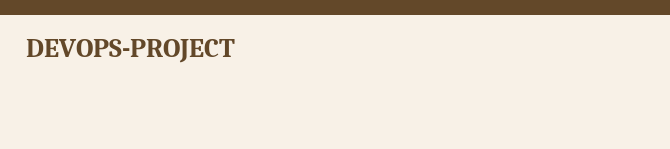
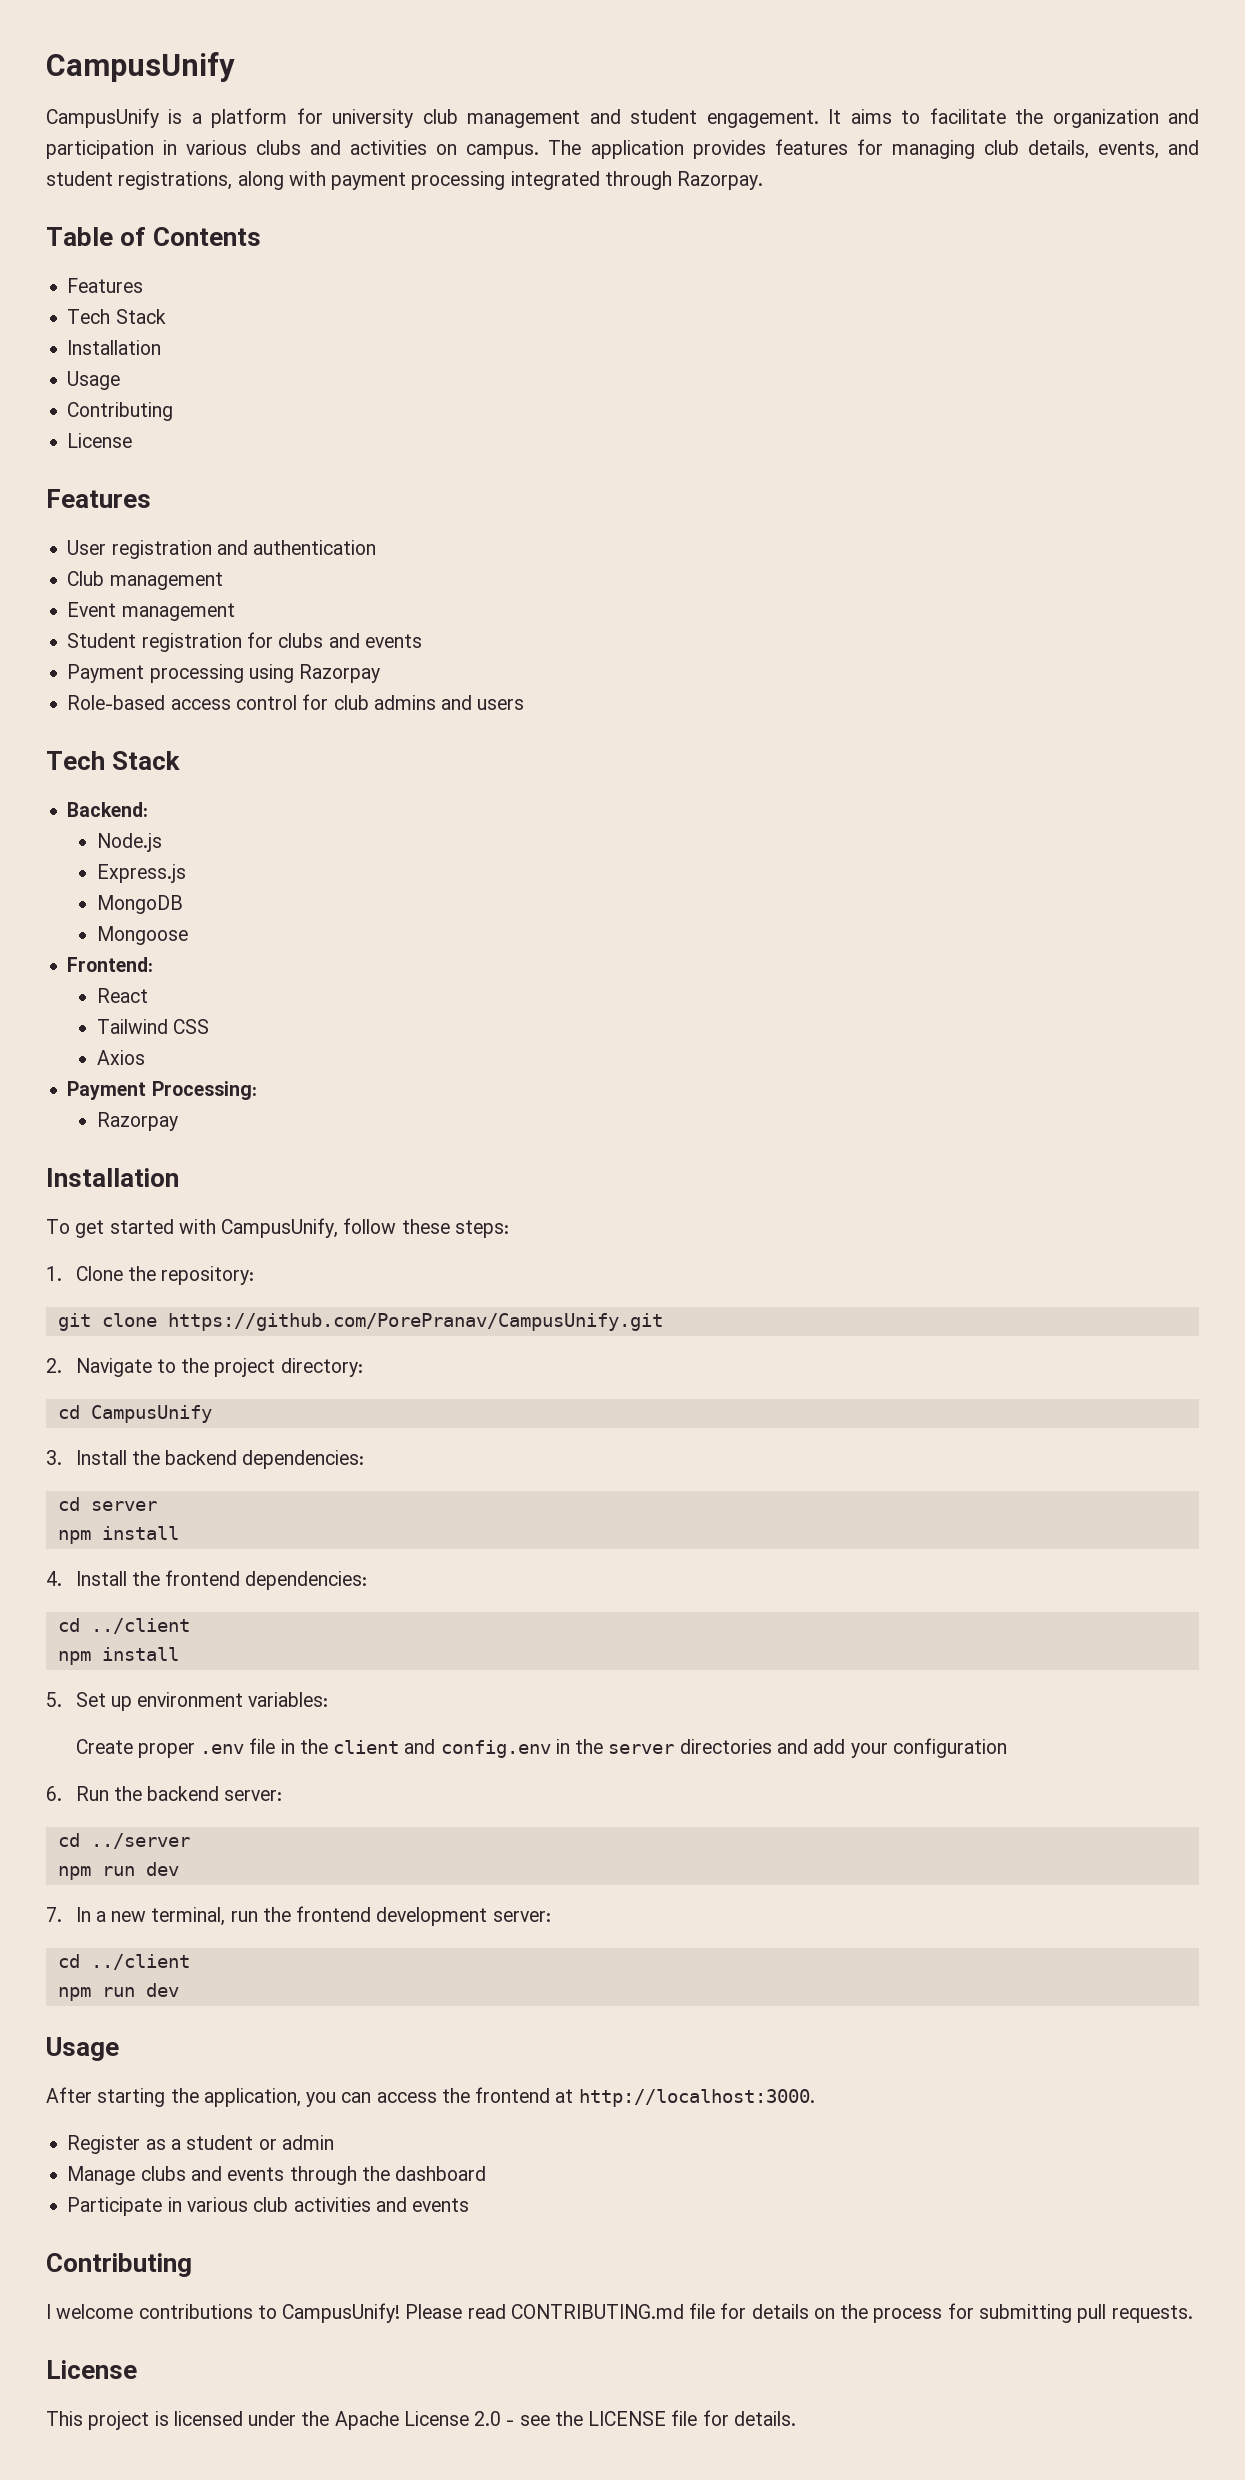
[26,39,235,63] DEVOPS-PROJECT -> [46,52,235,82] [46,108,1200,128] [46,139,1199,159] [46,171,764,190] [46,227,262,246] [67,278,144,293] [67,309,166,324] [67,340,162,355] [67,371,121,390] [67,402,174,421] [67,433,133,448] [46,489,151,508] [67,540,377,559] [67,571,223,590] [67,602,235,621] [67,632,422,652] [67,664,381,683] [67,694,525,710] [46,751,181,770] [67,802,149,817] [97,833,163,852] [97,864,187,883] [97,895,184,914] [97,926,189,945] [67,957,154,972] [97,988,149,1003] [97,1019,210,1034] [97,1050,146,1065] [67,1081,257,1100] [97,1112,179,1131] [46,1168,179,1187] [46,1218,509,1238] [46,1266,255,1285] [57,1313,663,1331] [46,1358,363,1377] [57,1405,212,1423] [46,1450,365,1469] [57,1497,157,1511] [57,1526,179,1544] [46,1570,368,1590] [57,1618,190,1634] [57,1647,179,1665] [46,1692,329,1711] [75,1738,1007,1758] [46,1786,283,1801] [57,1833,190,1849] [57,1862,179,1880] [46,1906,551,1926] [57,1954,190,1970] [57,1983,179,2001] [46,2037,119,2061] [46,2087,815,2107] [67,2135,334,2154] [67,2166,487,2185] [67,2197,470,2216] [46,2253,192,2277] [46,2303,1193,2323] [46,2360,137,2379] [46,2410,796,2430] CampusUnify // CampusUnify is a platform for university club management and student engagement. It aims to facilitate the organization and participation in various clubs and activities on campus. The application provides features for managing club details, events, and student registrations, along with payment processing integrated through Razorpay. // Table of Contents // Features // Tech Stack // Installation // Usage // Contributing // License // Features // User registration and authentication // Club management // Event management // Student registration for clubs and events // Payment processing using Razorpay // Role-based access control for club admins and users // Tech Stack // Backend: // Node.js // Express.js // MongoDB // Mongoose // Frontend: // React // Tailwind CSS // Axios // Payment Processing: // Razorpay // Installation // To get started with CampusUnify, follow these steps: // 1. Clone the repository: // git clone https://github.com/PorePranav/CampusUnify.git // 2. Navigate to the project directory: // cd CampusUnify // 3. Install the backend dependencies: // cd server // npm install // 4. Install the frontend dependencies: // cd ../client // npm install // 5. Set up environment variables: // Create proper .env file in the client and config.env in the server directories and add your configuration // 6. Run the backend server: // cd ../server // npm run dev // 7. In a new terminal, run the frontend development server: // cd ../client // npm run dev // Usage // After starting the application, you can access the frontend at http://localhost:3000. // Register as a student or admin // Manage clubs and events through the dashboard // Participate in various club activities and events // Contributing // I welcome contributions to CampusUnify! Please read CONTRIBUTING.md file for details on the process for submitting pull requests. // License // This project is licensed under the Apache License 2.0 - see the LICENSE file for details.

